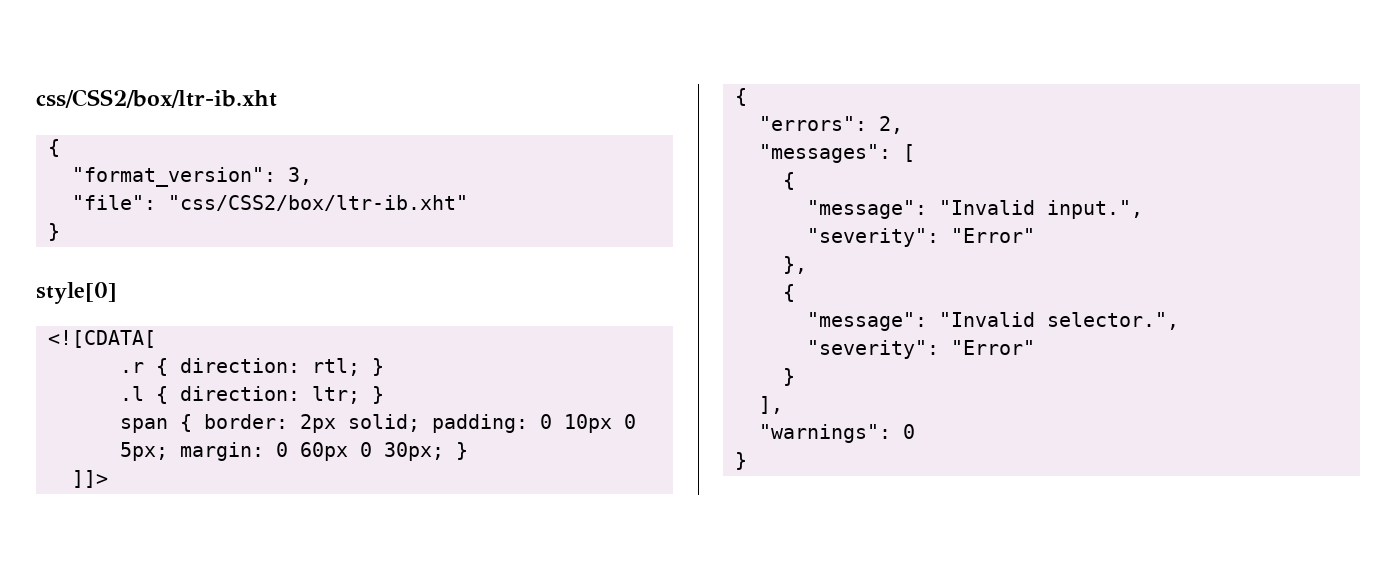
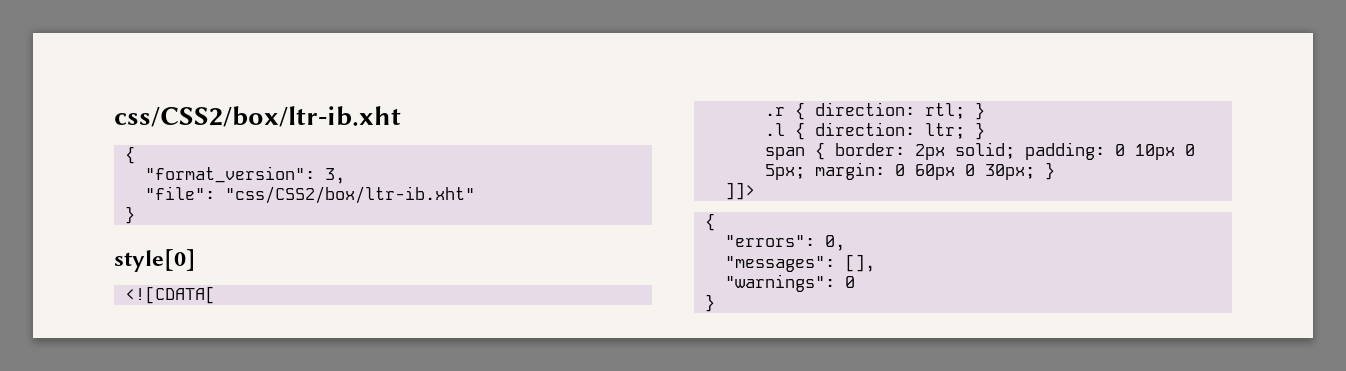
[879,116,904,134] 2, -> [824,235,845,251] 0,
[903,144,916,162] [783,172,796,190] [807,200,1144,219] [807,228,1036,247] [783,256,808,274] [783,284,796,302] [807,312,1180,331] [807,340,1036,359] [783,368,796,386] [759,396,784,414] [ // { // "message": "Invalid input.", // "severity": "Error" // }, // { // "message": "Invalid selector.", // "severity": "Error" // } // ], -> [844,254,875,272] [],

